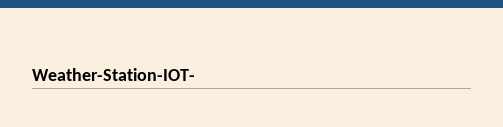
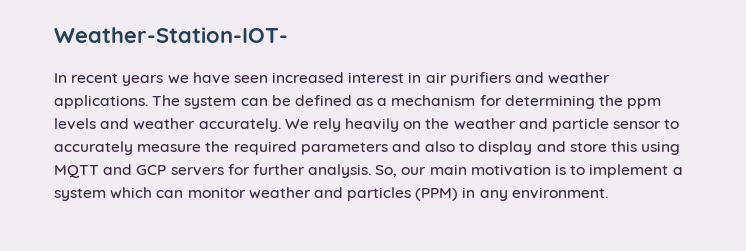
(195, 74) none -> [54,72,611,86] [54,95,662,109] [54,118,680,132] [54,141,681,155] [54,164,683,178] [54,187,608,201] // In recent years we have seen increased interest in air purifiers and weather applications. The system can be defined as a mechanism for determining the ppm levels and weather accurately. We rely heavily on the weather and particle sensor to accurately measure the required parameters and also to display and store this using MQTT and GCP servers for further analysis. So, our main motivation is to implement a system which can monitor weather and particles (PPM) in any environment.

